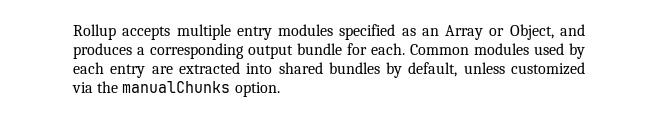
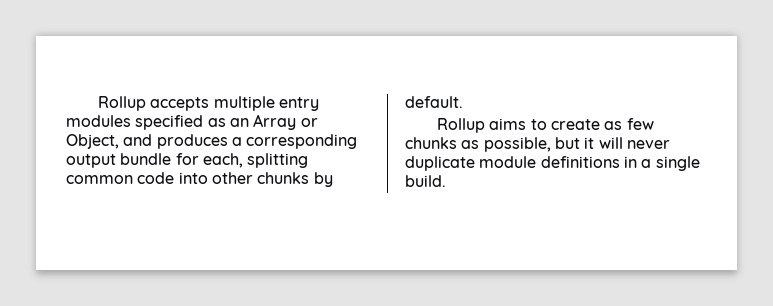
[371,43,585,59] [73,62,585,78] [72,81,280,97] each. Common modules used by each entry are extracted into shared bundles by default, unless customized via the manualChunks option. -> [202,153,309,168] [66,172,333,187] [405,96,463,108] [437,118,654,133] [405,137,670,152] [405,156,700,171] [405,175,446,187] each, splitting common code into other chunks by default. // Rollup aims to create as few chunks as possible, but it will never duplicate module definitions in a single build.

